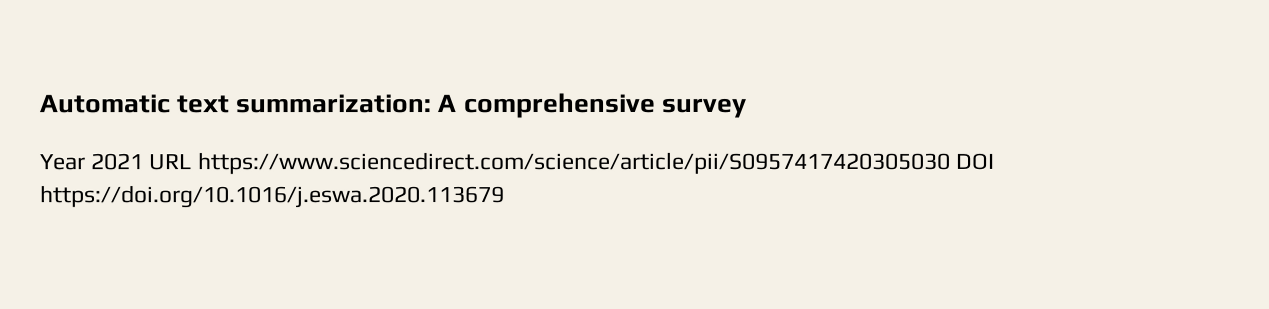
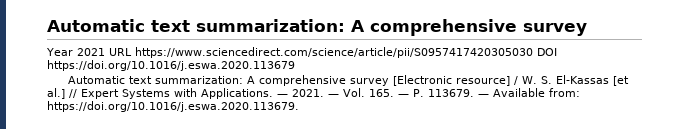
(505, 197) none -> [68,75,630,86] [47,88,580,99] [47,101,299,112] // Automatic text summarization: A comprehensive survey [Electronic resource] / W. S. El-Kassas [et al.] // Expert Systems with Applications. — 2021. — Vol. 165. — P. 113679. — Available from: https://doi.org/10.1016/j.eswa.2020.113679.

